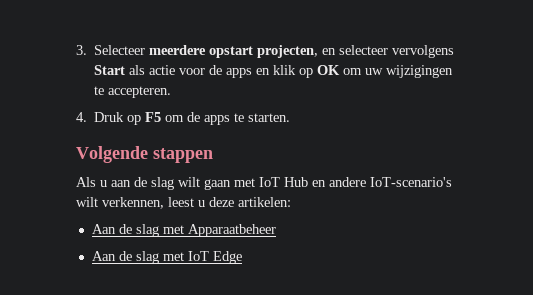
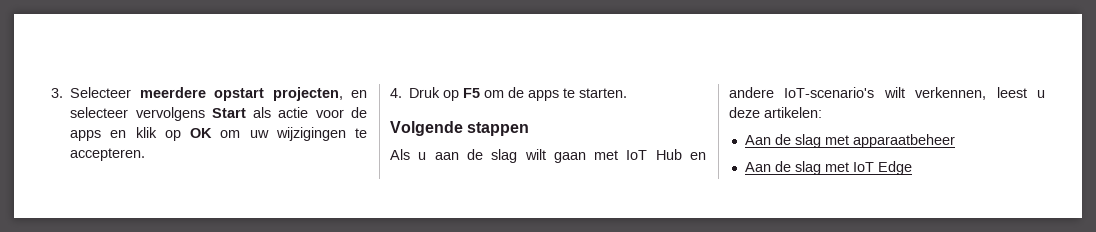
[187,224,276,237] Apparaatbeheer -> [852,134,955,148] apparaatbeheer

